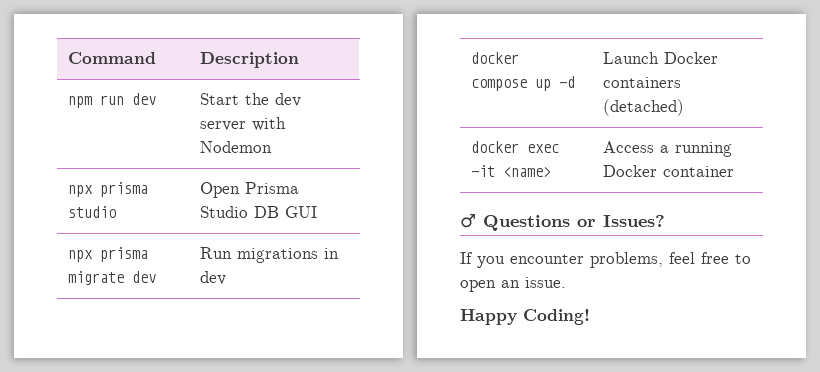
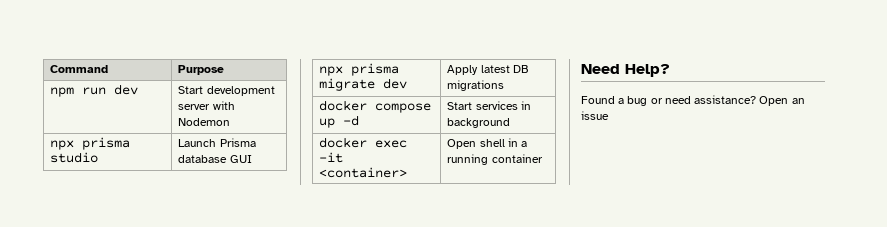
[200,52,300,68] Description -> [178,65,225,75] Purpose
[245,93,302,107] the dev -> [206,86,275,96] development
[200,182,300,198] [200,206,280,218] Open Prisma Studio DB -> [178,138,256,147] [178,155,228,163] Launch Prisma database
[200,247,233,259] Run -> [447,65,528,75] Apply latest DB
[324,248,340,259] [200,271,227,285] in dev -> (505, 85) none
[603,52,719,64] [603,77,682,88] [603,99,685,116] Launch Docker containers (detached) -> [447,101,531,110] [447,118,511,128] Start services in background
[503,167,552,177] [603,141,655,153] <name> | Access -> [319,167,408,178] [447,138,518,149] <container> | Open shell in
[603,165,658,177] Docker -> (489, 159) none
[460,214,665,231] [460,252,751,268] [460,277,566,292] [460,309,590,325] ♂ Questions or Issues? // If you encounter problems, feel free to open an issue. // Happy Coding! -> [581,64,670,77] [581,95,805,106] [581,111,609,120] Need Help? // Found a bug or need assistance? Open an issue

